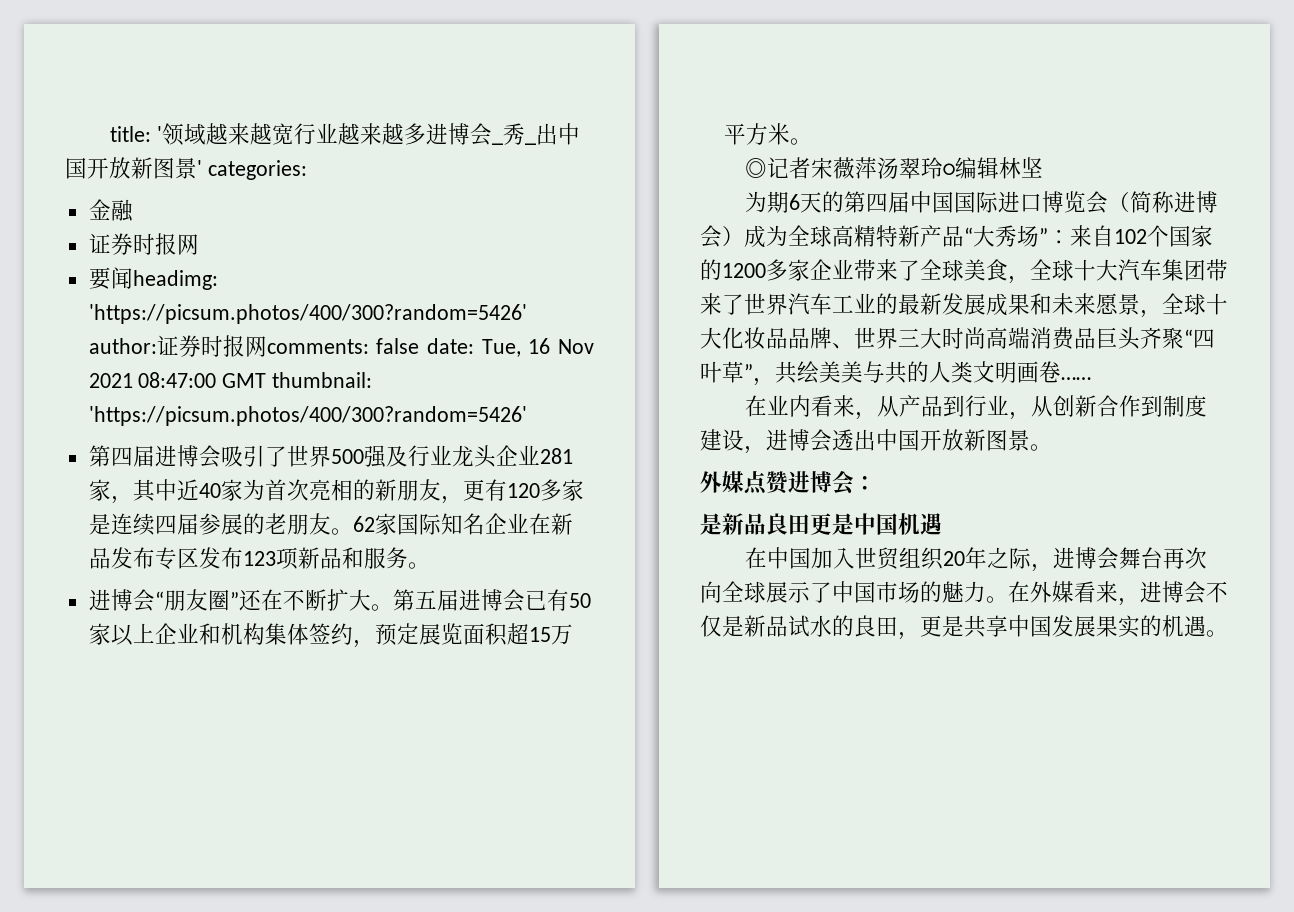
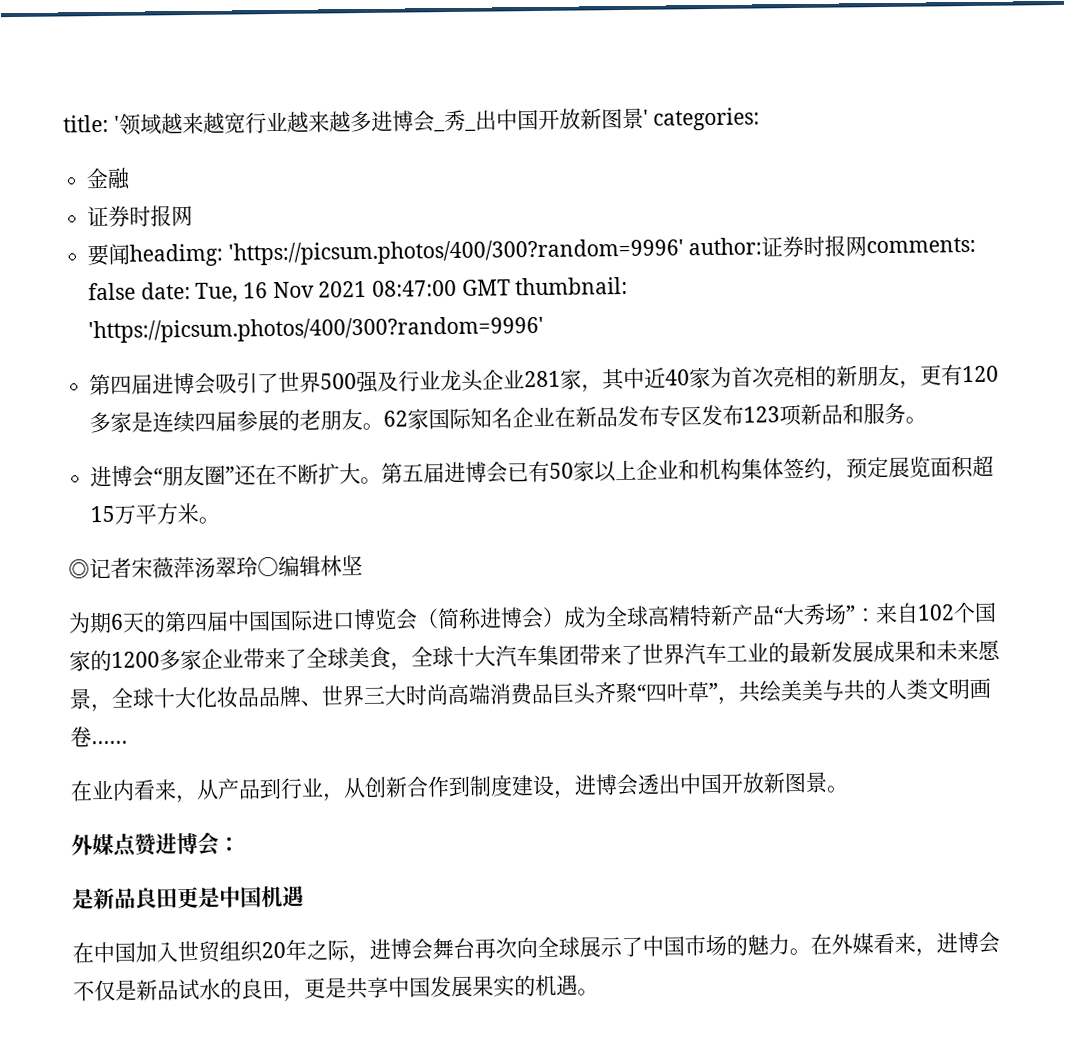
[88,304,527,324] 'https://picsum.photos/400/300?random=5426' -> [227,238,684,266] 'https://picsum.photos/400/300?random=9996'
[88,406,527,426] 'https://picsum.photos/400/300?random=5426' -> [88,315,545,344] 'https://picsum.photos/400/300?random=9996'

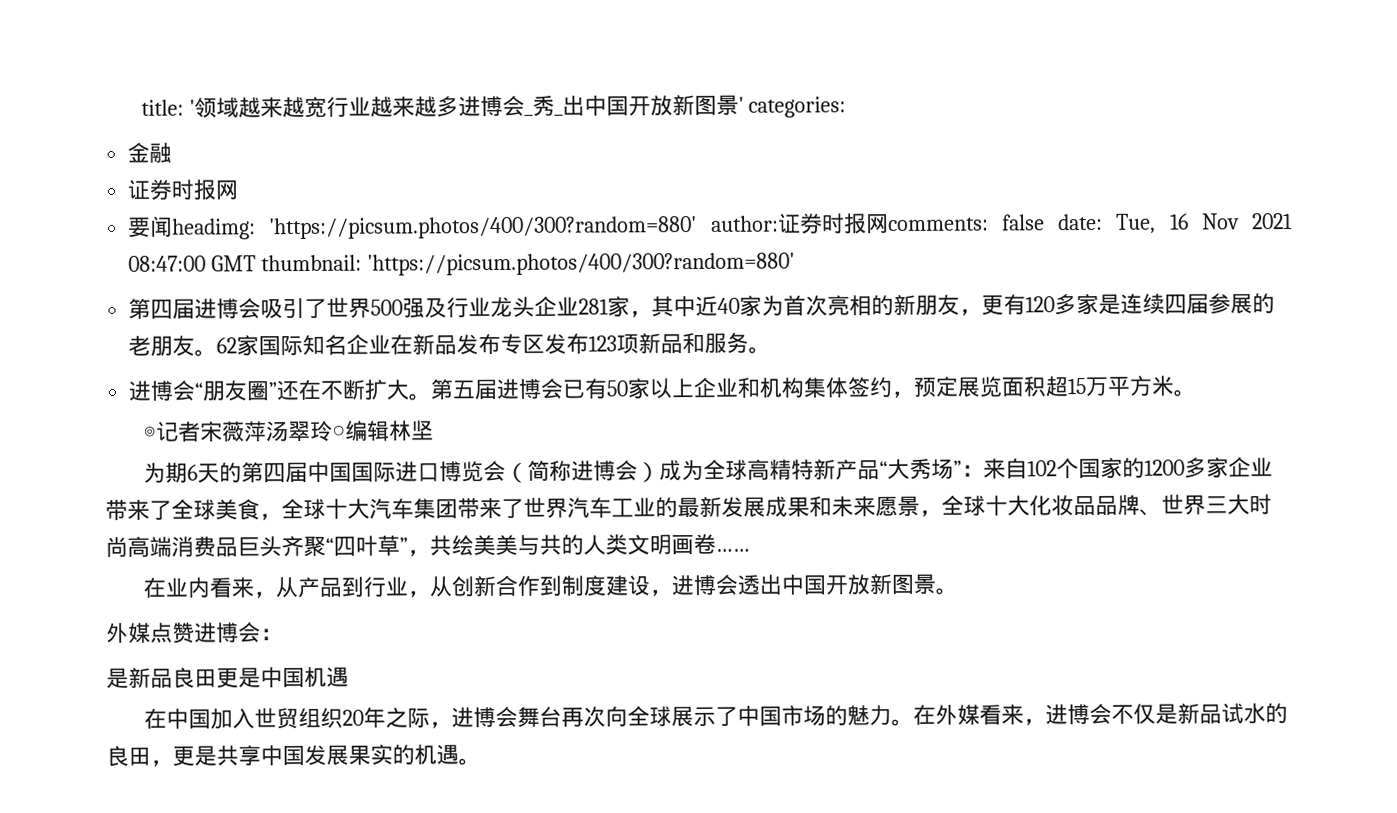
[227,238,684,266] 'https://picsum.photos/400/300?random=9996' -> [269,216,698,240] 'https://picsum.photos/400/300?random=880'
[88,315,545,344] 'https://picsum.photos/400/300?random=9996' -> [367,252,796,276] 'https://picsum.photos/400/300?random=880'

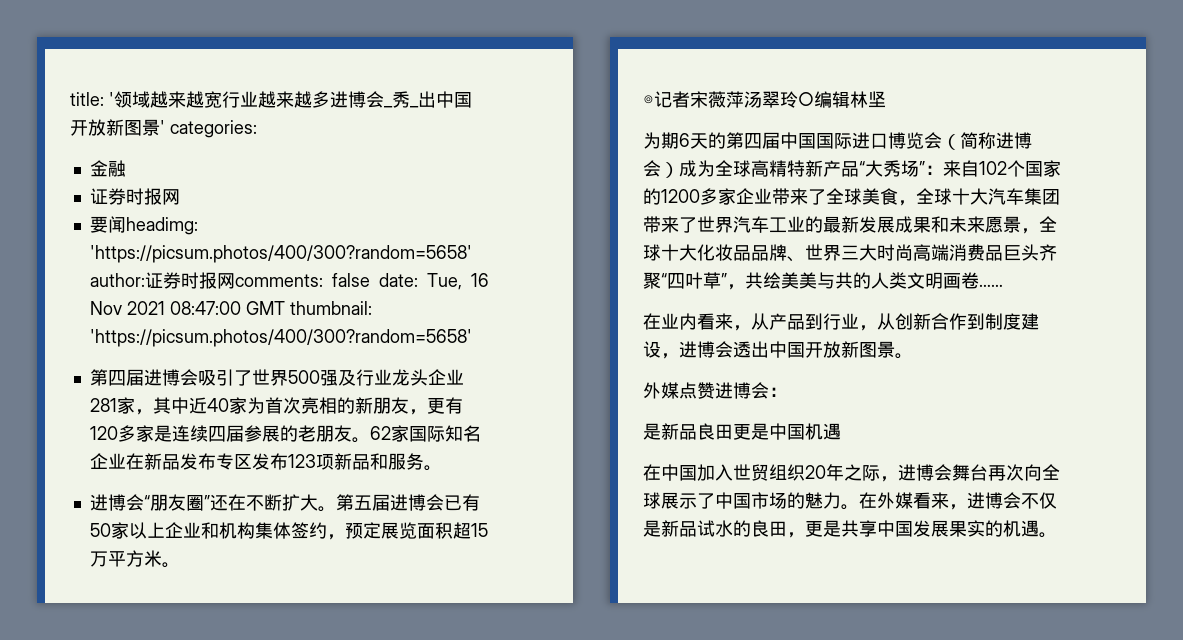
[269,216,698,240] 'https://picsum.photos/400/300?random=880' -> [89,245,472,263] 'https://picsum.photos/400/300?random=5658'
[367,252,796,276] 'https://picsum.photos/400/300?random=880' -> [89,329,472,347] 'https://picsum.photos/400/300?random=5658'

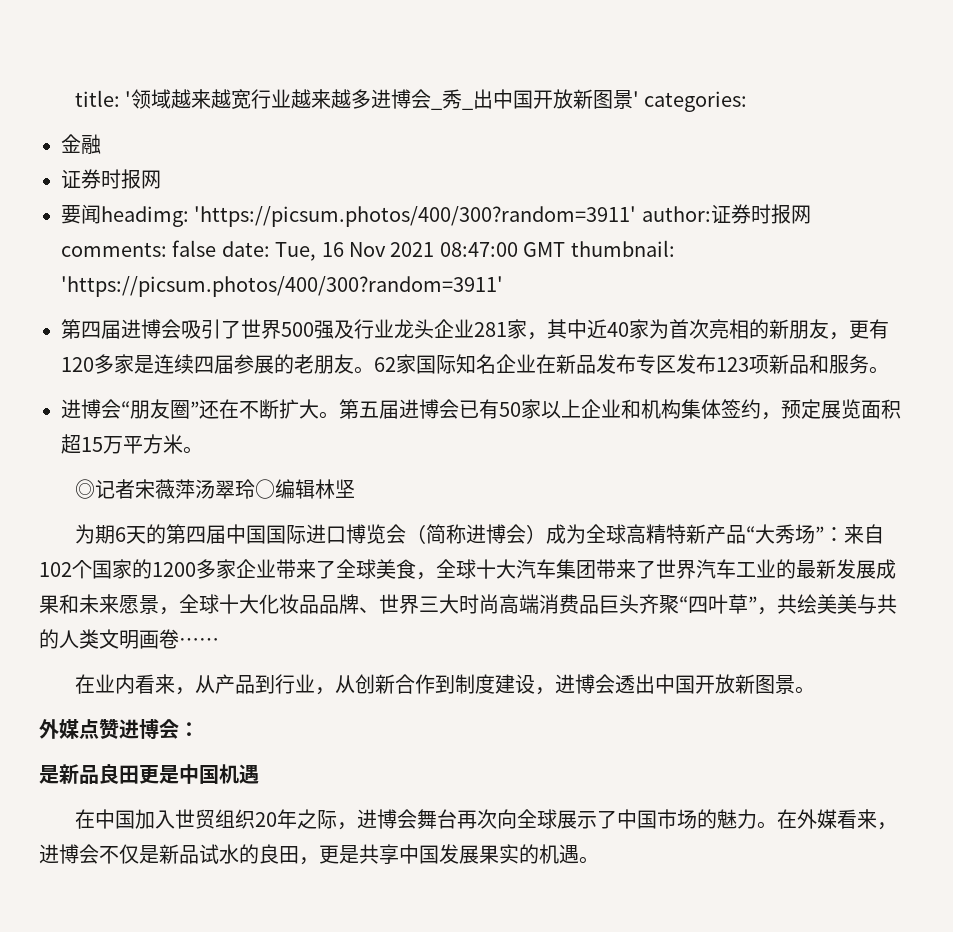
[89,245,472,263] 'https://picsum.photos/400/300?random=5658' -> [194,206,637,227] 'https://picsum.photos/400/300?random=3911'
[89,329,472,347] 'https://picsum.photos/400/300?random=5658' -> [61,276,503,297] 'https://picsum.photos/400/300?random=3911'

